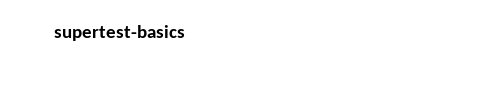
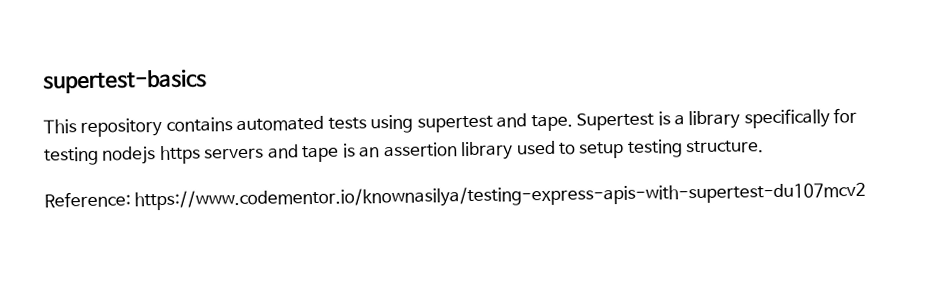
(185, 33) none -> [43,107,858,138] [44,139,765,166] [44,181,867,211] // This repository contains automated tests using supertest and tape. Supertest is a library specifically for testing nodejs https servers and tape is an assertion library used to setup testing structure. // Reference: https://www.codementor.io/knownasilya/testing-express-apis-with-supertest-du107mcv2

